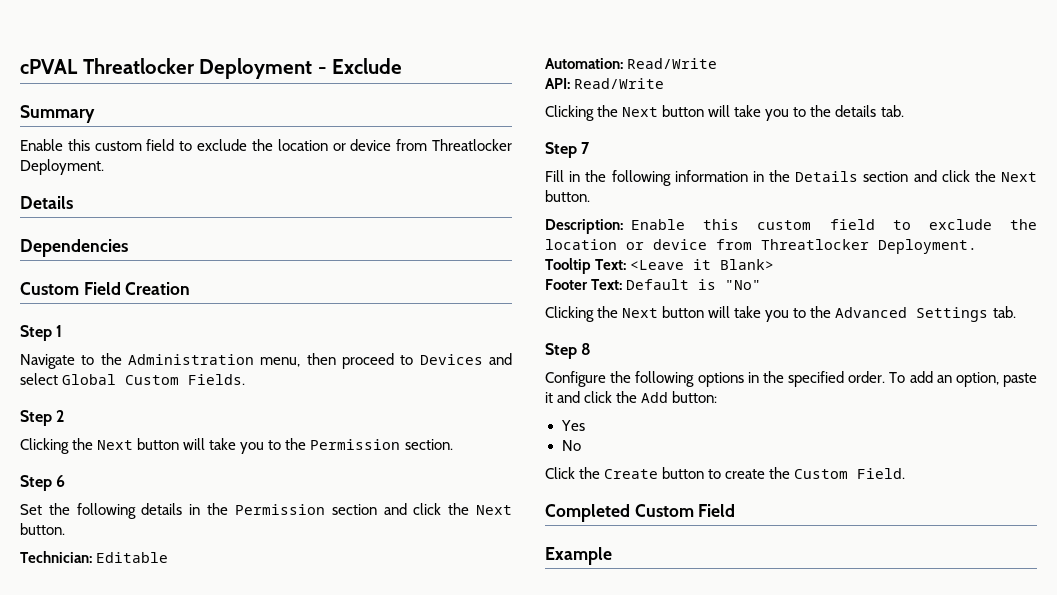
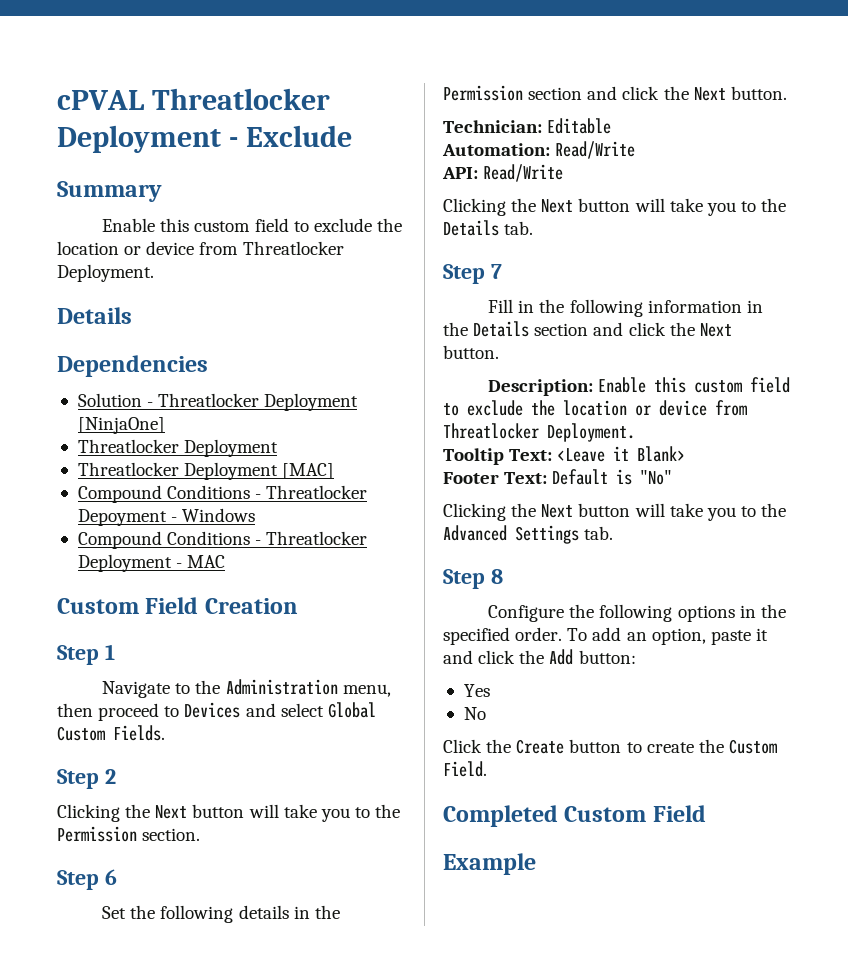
(128, 248) none -> [77,393,359,411] [77,417,165,434] [77,439,279,457] [77,462,335,480] [77,485,368,503] [77,508,256,526] [77,531,368,549] [77,554,226,572] // Solution - Threatlocker Deployment [NinjaOne] // Threatlocker Deployment // Threatlocker Deployment [MAC] // Compound Conditions - Threatlocker Depoyment - Windows // Compound Conditions - Threatlocker Deployment - MAC
[835,105,877,117] details -> [443,220,499,236] Details

